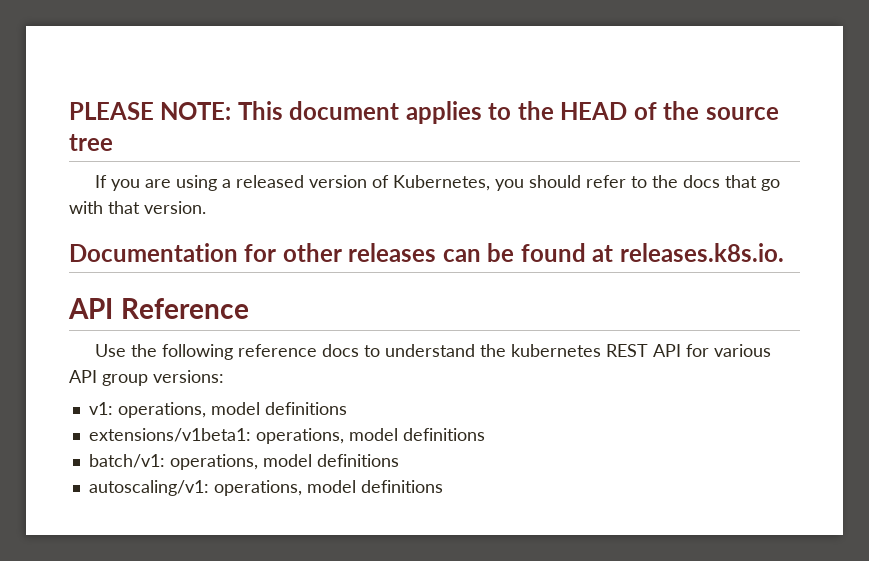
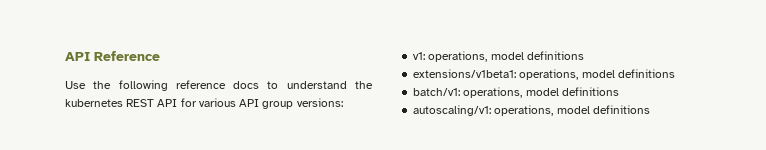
[69,101,779,124] [69,134,113,151] [94,175,780,191] [69,201,206,214] [69,243,784,262] PLEASE NOTE: This document applies to the HEAD of the source tree // If you are using a released version of Kubernetes, you should refer to the docs that go with that version. // Documentation for other releases can be found at releases.k8s.io. // -> (65, 56) none

